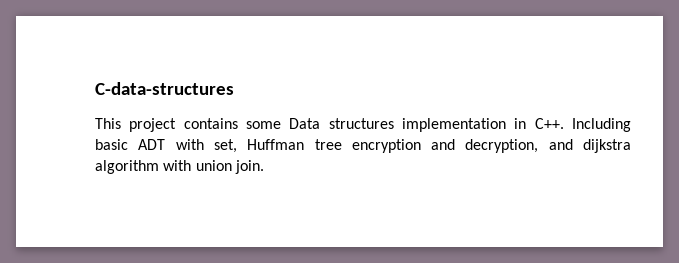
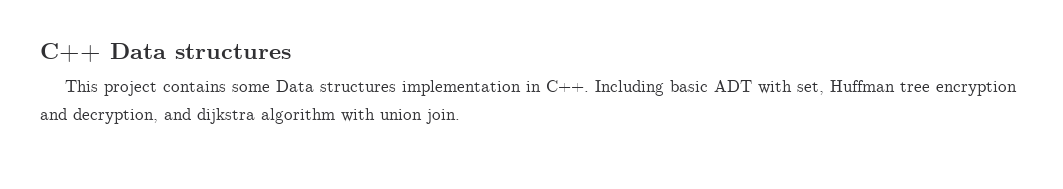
[95,82,234,95] C-data-structures -> [40,43,291,62] C++ Data structures

